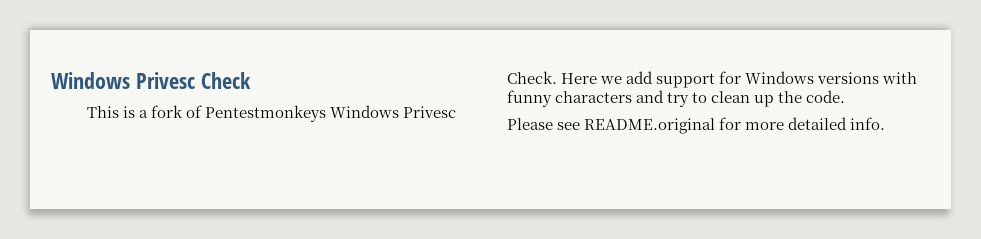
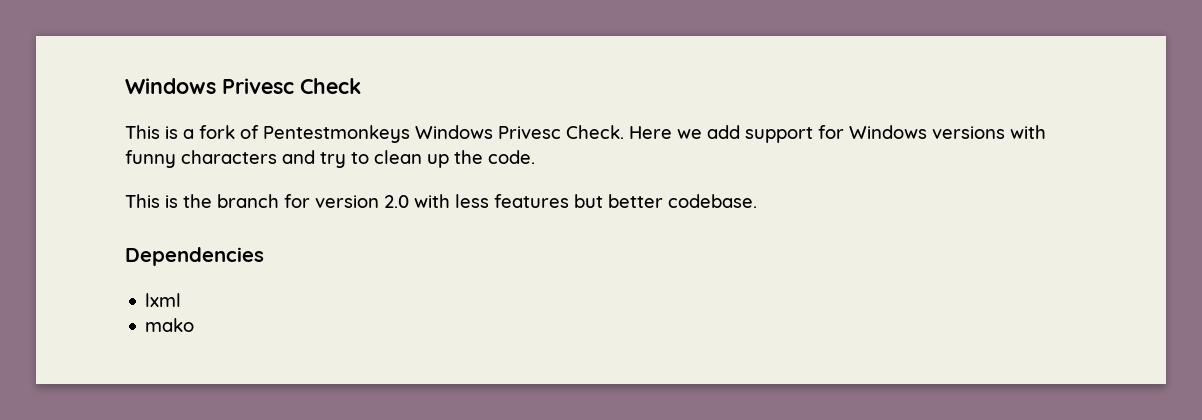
[507,117,886,134] Please see README.original for more detailed info. -> [125,194,757,208] [125,247,264,266] [145,293,182,307] [145,318,195,332] This is the branch for version 2.0 with less features but better codebase. // Dependencies // lxml // mako

